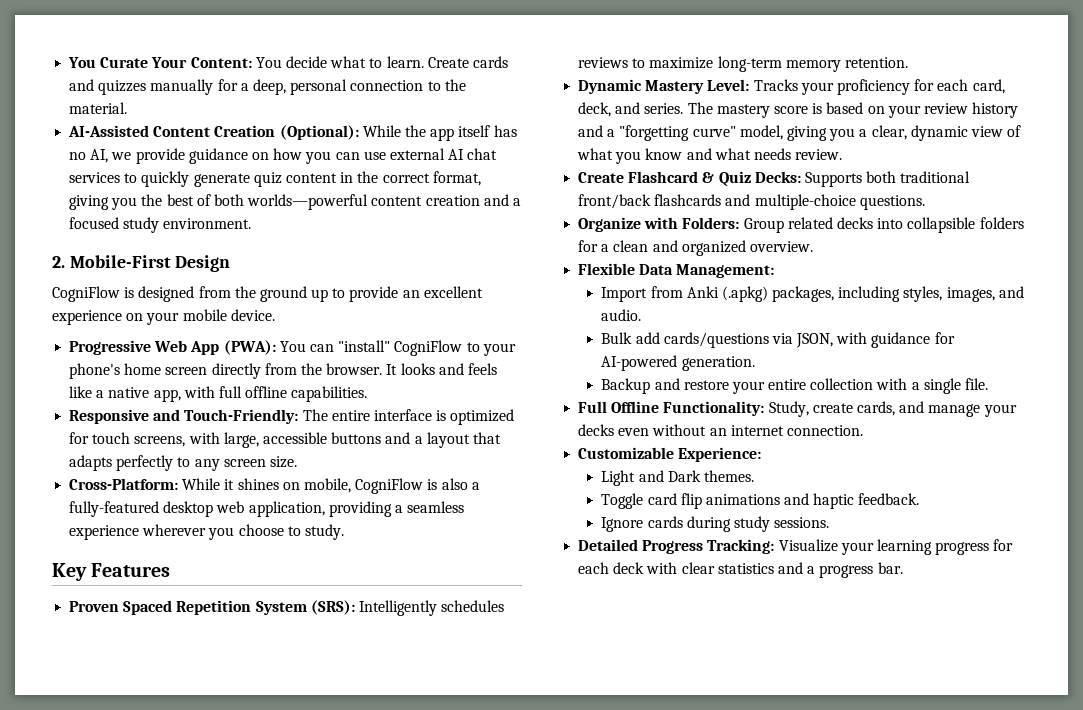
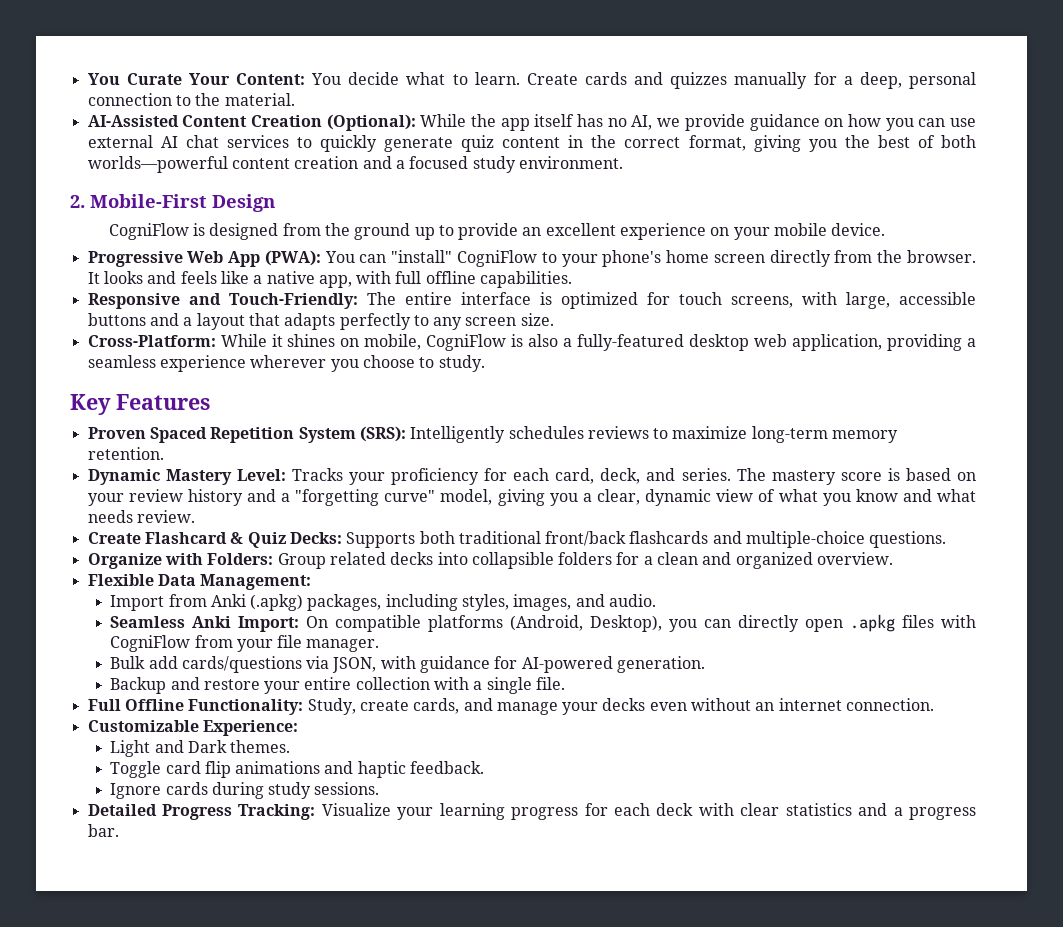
(642, 315) none -> [110,614,977,632] [110,635,380,652] // Seamless Anki Import: On compatible platforms (Android, Desktop), you can directly open .apkg files with CogniFlow from your file manager.

